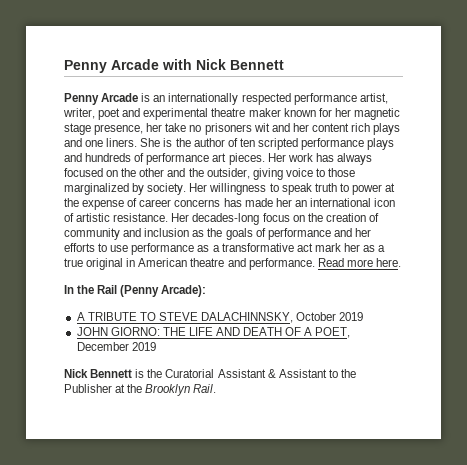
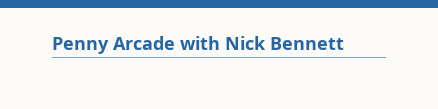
[64,93,388,105] [63,108,400,120] [64,123,401,135] [64,138,395,150] [64,153,372,165] [64,168,356,180] [64,183,396,195] [64,198,396,210] [64,213,379,225] [64,228,371,240] [64,243,386,255] [64,258,401,270] [64,285,207,297] [76,312,364,323] [76,327,351,338] [76,342,156,351] [64,369,356,378] [64,384,217,396] // Penny Arcade is an internationally respected performance artist, writer, poet and experimental theatre maker known for her magnetic stage presence, her take no prisoners wit and her content rich plays and one liners. She is the author of ten scripted performance plays and hundreds of performance art pieces. Her work has always focused on the other and the outsider, giving voice to those marginalized by society. Her willingness to speak truth to power at the expense of career concerns has made her an international icon of artistic resistance. Her decades-long focus on the creation of community and inclusion as the goals of performance and her efforts to use performance as a transformative act mark her as a true original in American theatre and performance. Read more here. // In the Rail (Penny Arcade): // A TRIBUTE TO STEVE DALACHINNSKY, October 2019 // JOHN GIORNO: THE LIFE AND DEATH OF A POET, December 2019 // Nick Bennett is the Curatorial Assistant & Assistant to the Publisher at the Brooklyn Rail. -> (344, 43) none

